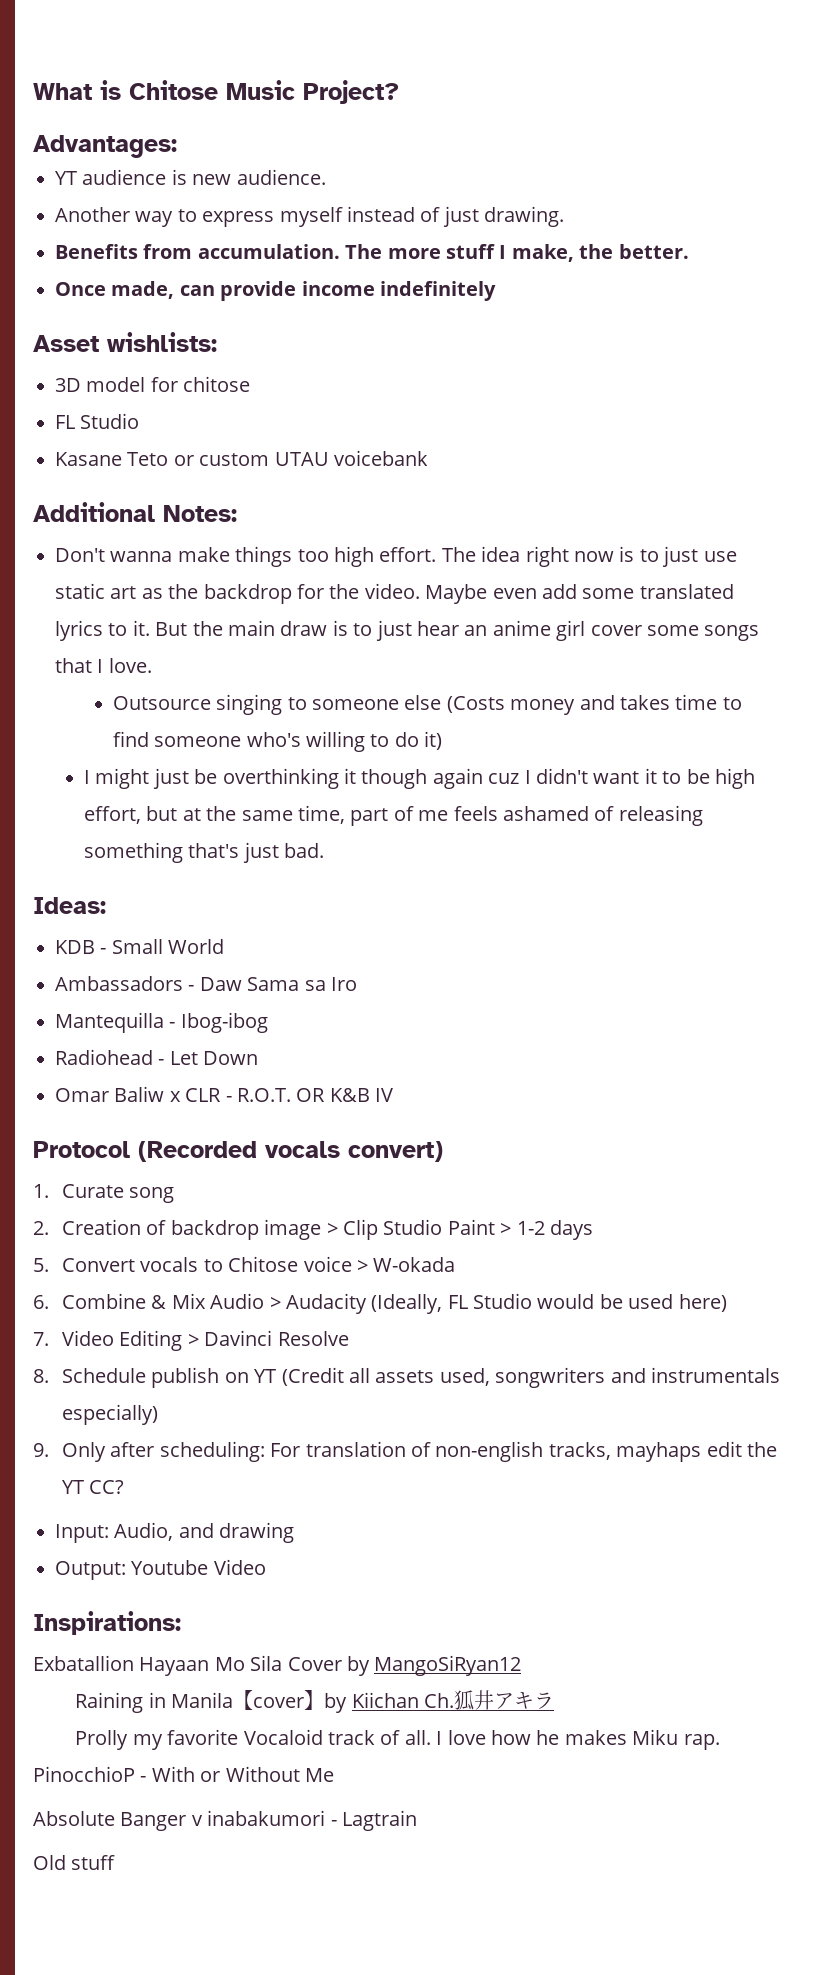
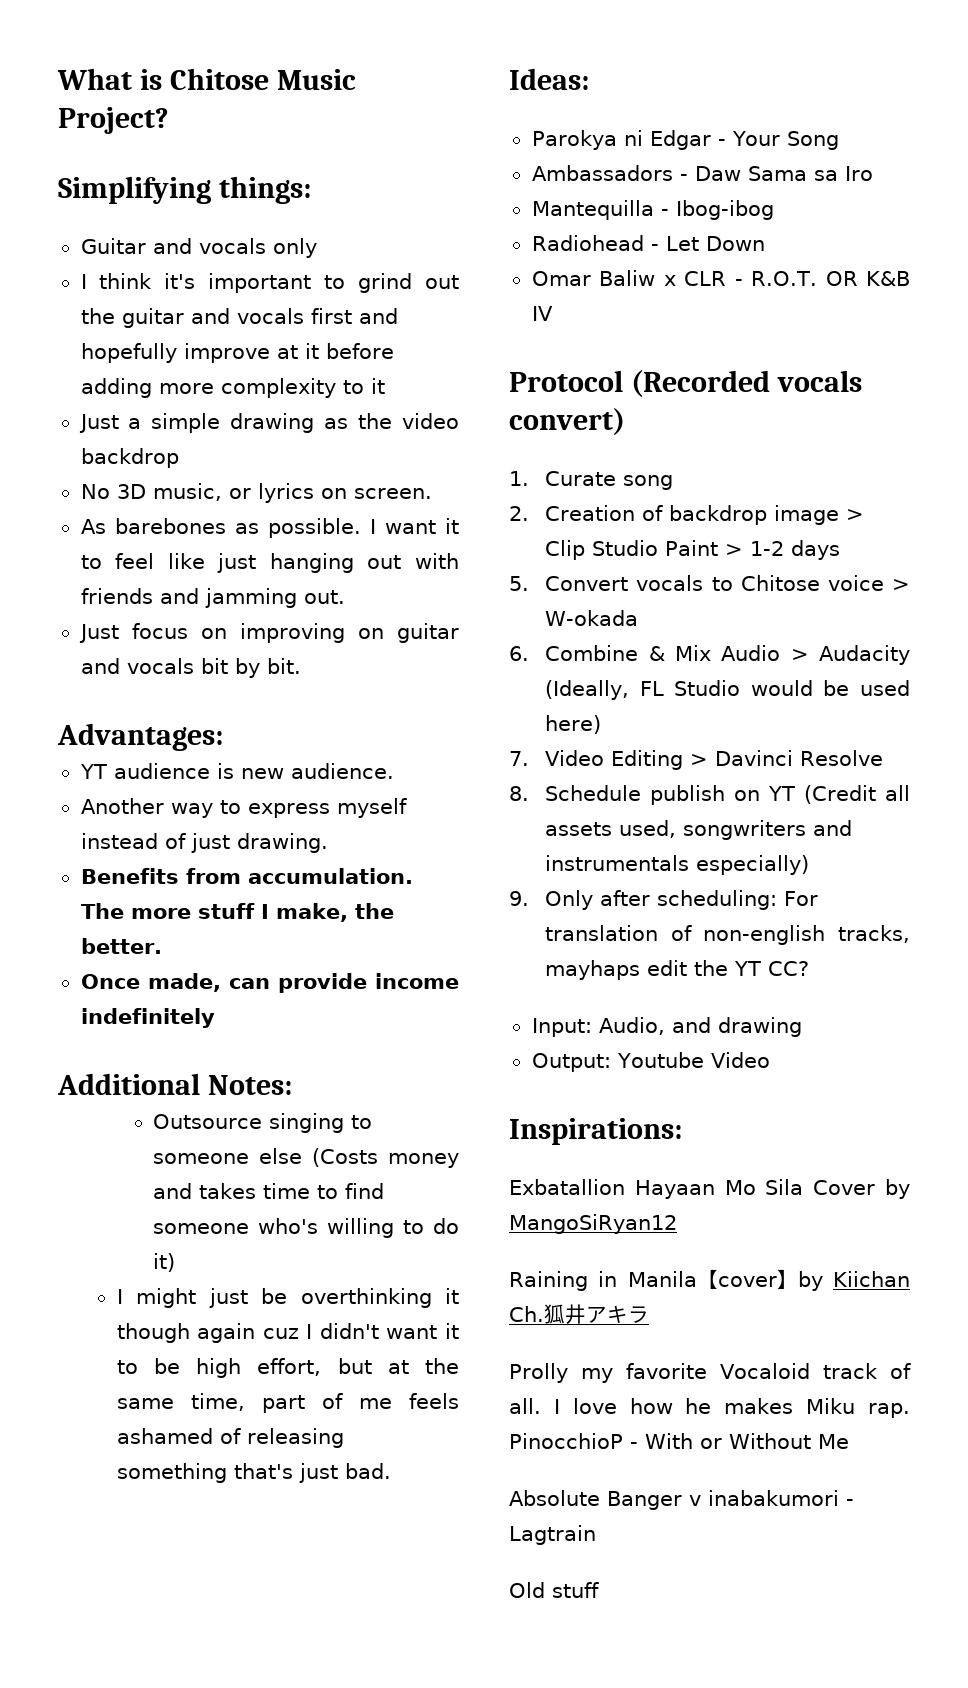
(399, 92) none -> [58,176,311,204] [80,238,317,258] [80,273,459,293] [80,308,398,328] [80,343,394,363] [80,378,385,398] [78,413,459,433] [80,448,179,468] [80,483,432,503] [80,518,459,538] [80,553,459,573] [80,588,345,608] [78,623,459,643] [80,658,301,678] // Simplifying things: // Guitar and vocals only // I think it's important to grind out the guitar and vocals first and hopefully improve at it before adding more complexity to it // Just a simple drawing as the video backdrop // No 3D music, or lyrics on screen. // As barebones as possible. I want it to feel like just hanging out with friends and jamming out. // Just focus on improving on guitar and vocals bit by bit.
[33,332,217,352] [55,376,251,392] [55,413,140,429] [55,450,428,466] [33,502,237,522] [55,546,737,567] [55,583,734,604] [55,620,760,641] [55,658,152,673] Asset wishlists: // 3D model for chitose // FL Studio // Kasane Teto or custom UTAU voicebank // Additional Notes: // Don't wanna make things too high effort. The idea right now is to just use static art as the backdrop for the video. Maybe even add some translated lyrics to it. But the main draw is to just hear an anime girl cover some songs that I love. -> [57,1073,292,1095] Additional Notes:
[55,939,225,954] KDB - Small World -> [531,130,840,150] Parokya ni Edgar - Your Song

